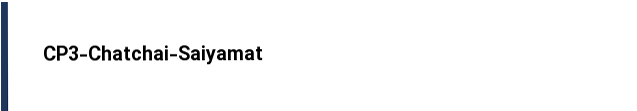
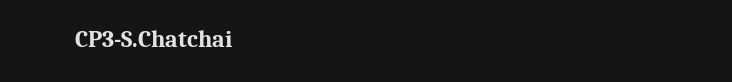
[42,45,264,65] CP3-Chatchai-Saiyamat -> [75,30,233,47] CP3-S.Chatchai

